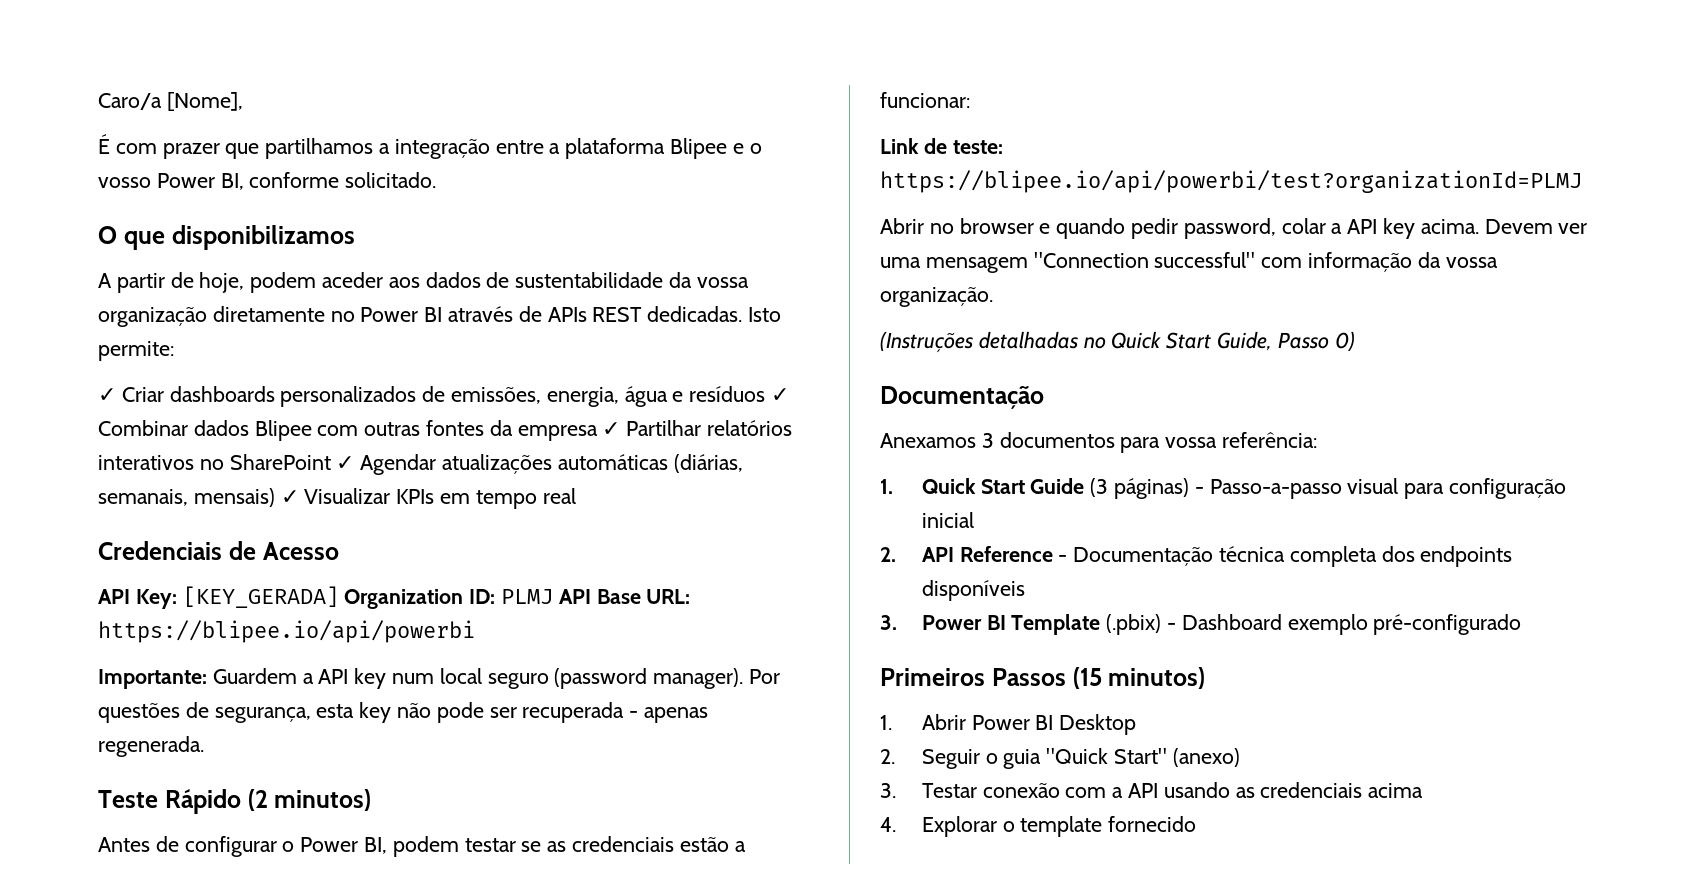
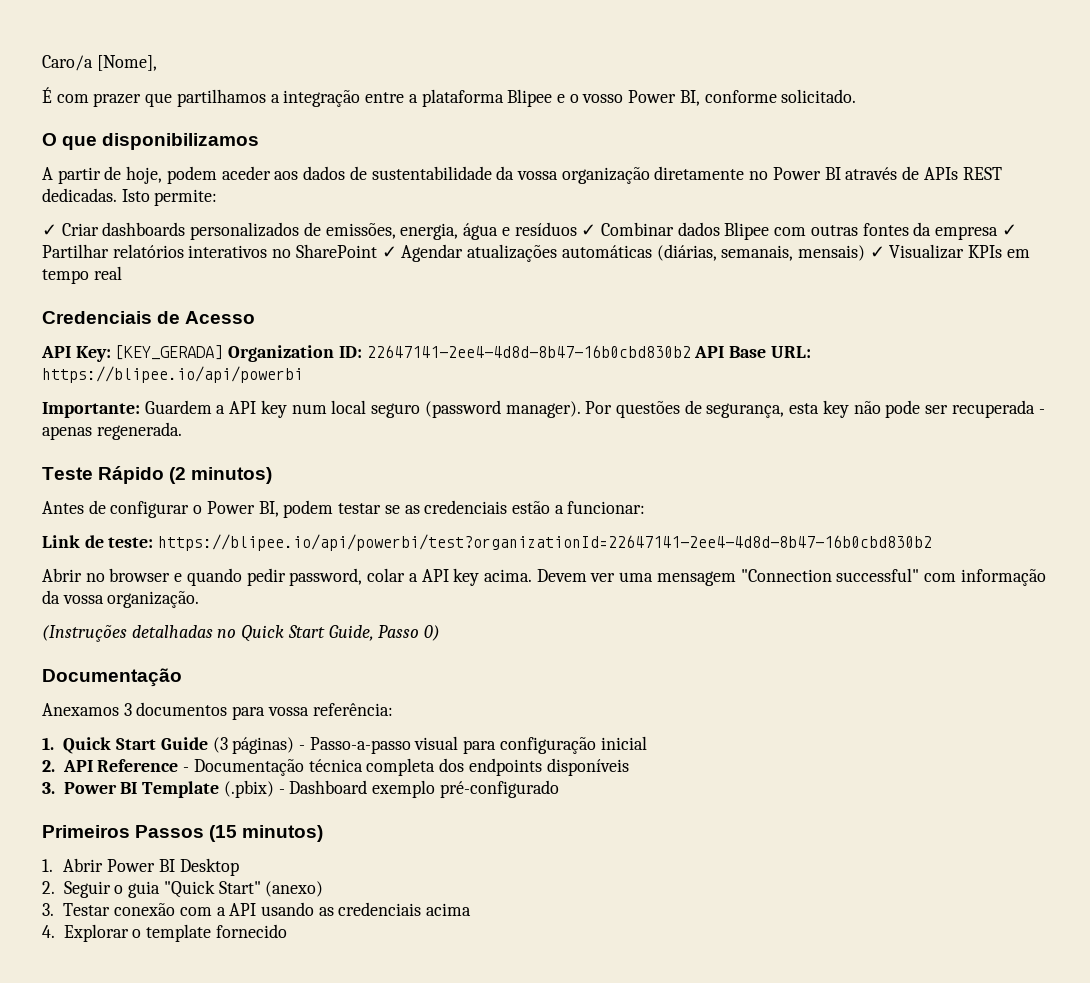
[501,589,554,604] PLMJ -> [366,345,691,358] 22647141-2ee4-4d8d-8b47-16b0cbd830b2
[880,170,1582,193] https://blipee.io/api/powerbi/test?organizationId=PLMJ -> [158,534,933,551] https://blipee.io/api/powerbi/test?organizationId=22647141-2ee4-4d8d-8b47-16b0cbd830b2

